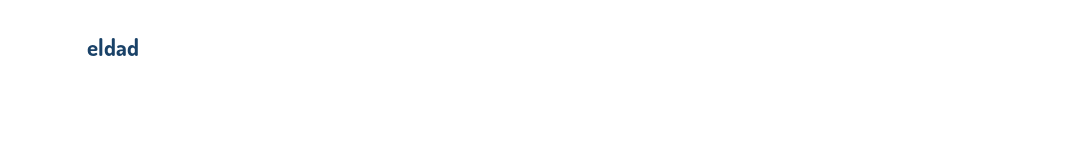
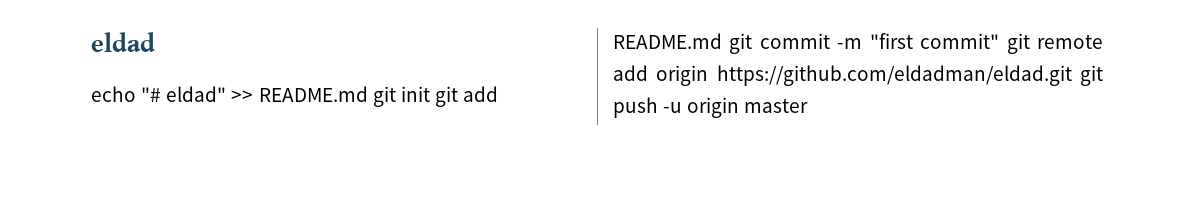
(139, 47) none -> [91,86,499,107] [613,33,1103,54] [613,65,1103,86] [613,97,809,118] // echo "# eldad" >> README.md git init git add README.md git commit -m "first commit" git remote add origin https://github.com/eldadman/eldad.git git push -u origin master

